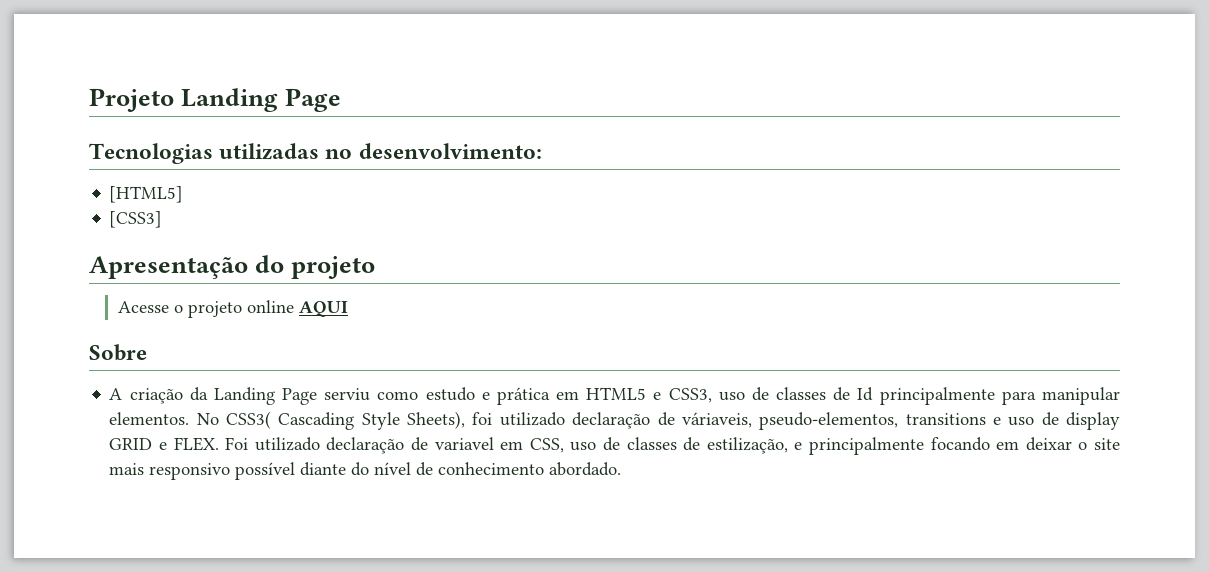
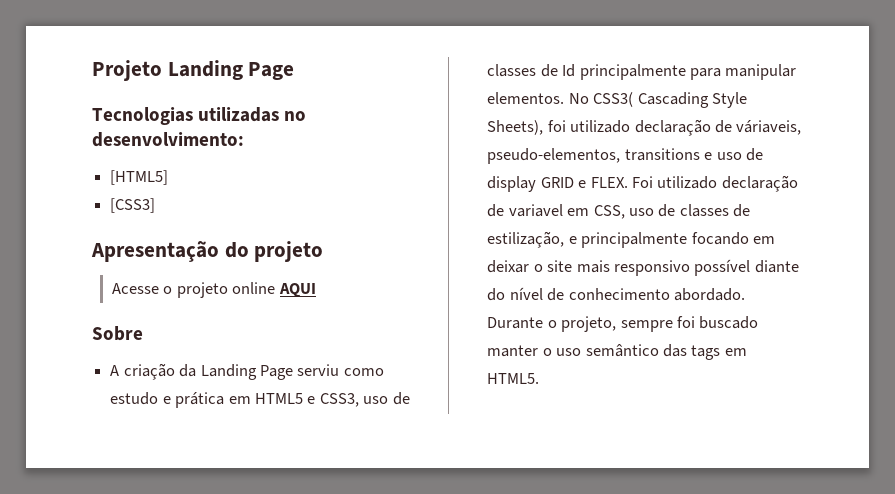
(622, 469) none -> [487,316,759,332] [487,344,747,360] [487,373,540,384] Durante o projeto, sempre foi buscado manter o uso semântico das tags em HTML5.

